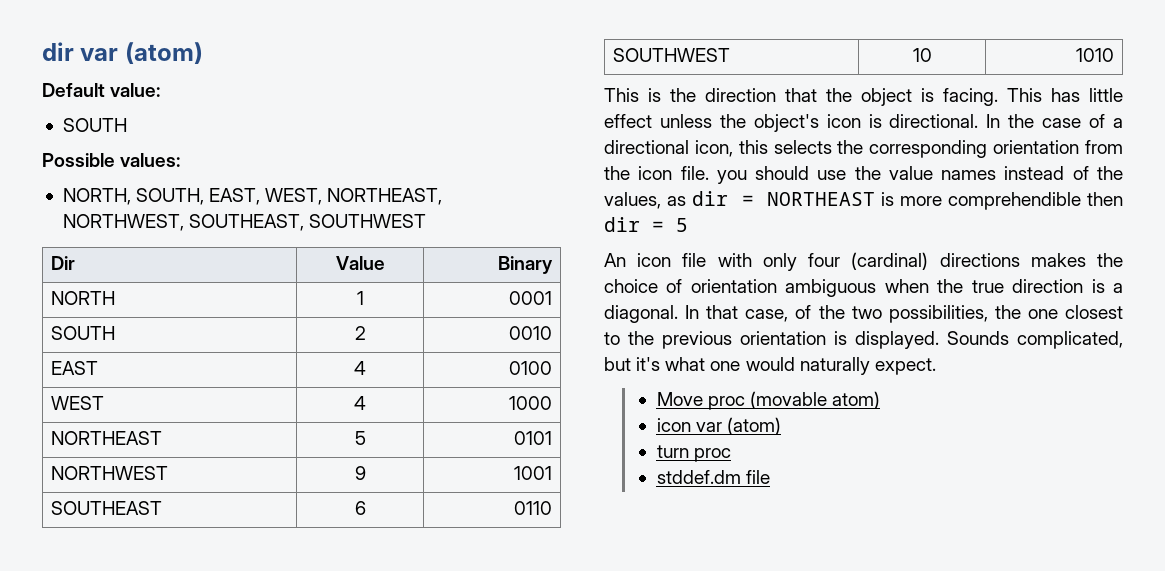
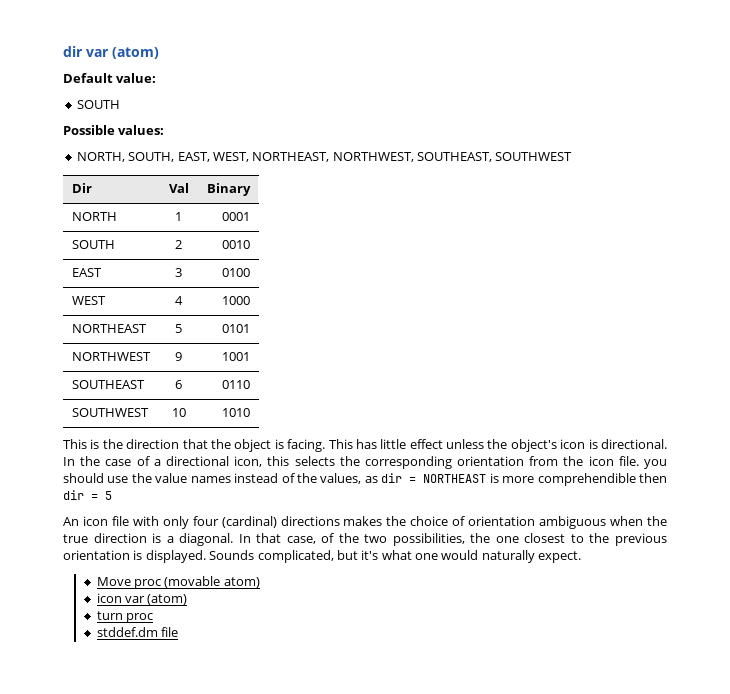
[335,256,385,270] Value -> [168,183,189,193] Val
[354,361,367,375] 4 -> [175,268,182,277] 3

